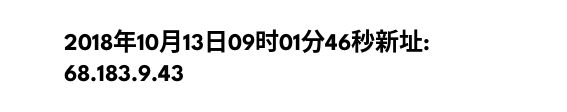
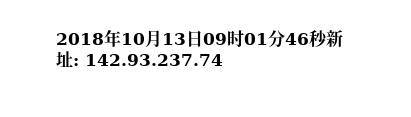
[64,64,184,82] 68.183.9.43 -> [85,54,223,66] 142.93.237.74

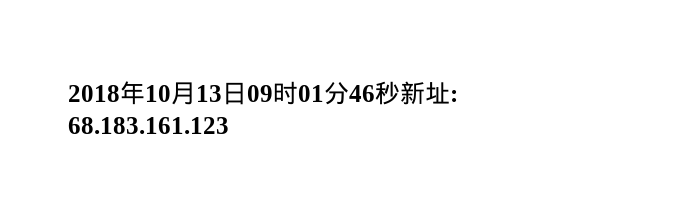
[85,54,223,66] 142.93.237.74 -> [68,117,229,134] 68.183.161.123

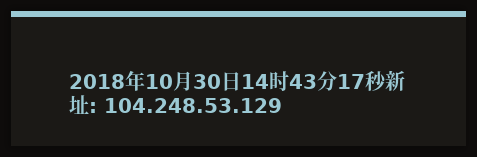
[196,81,375,105] 13日09时01分46 -> [193,71,365,91] 30日14时43分17
[68,117,229,134] 68.183.161.123 -> [104,98,282,113] 104.248.53.129

